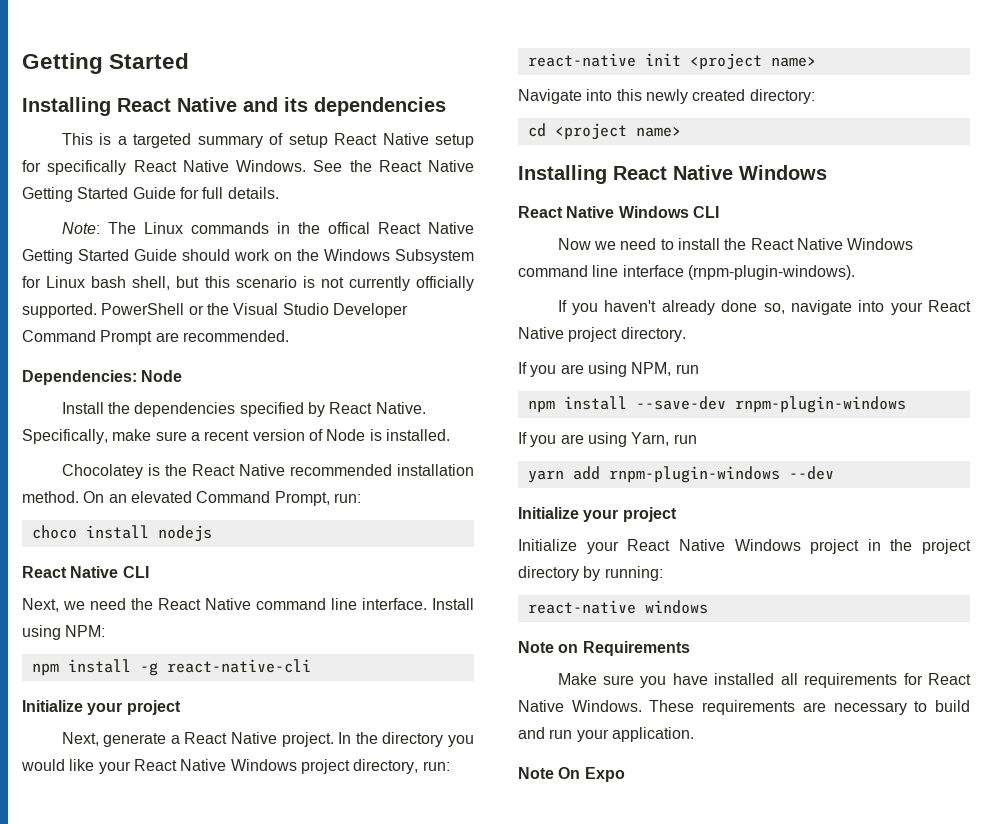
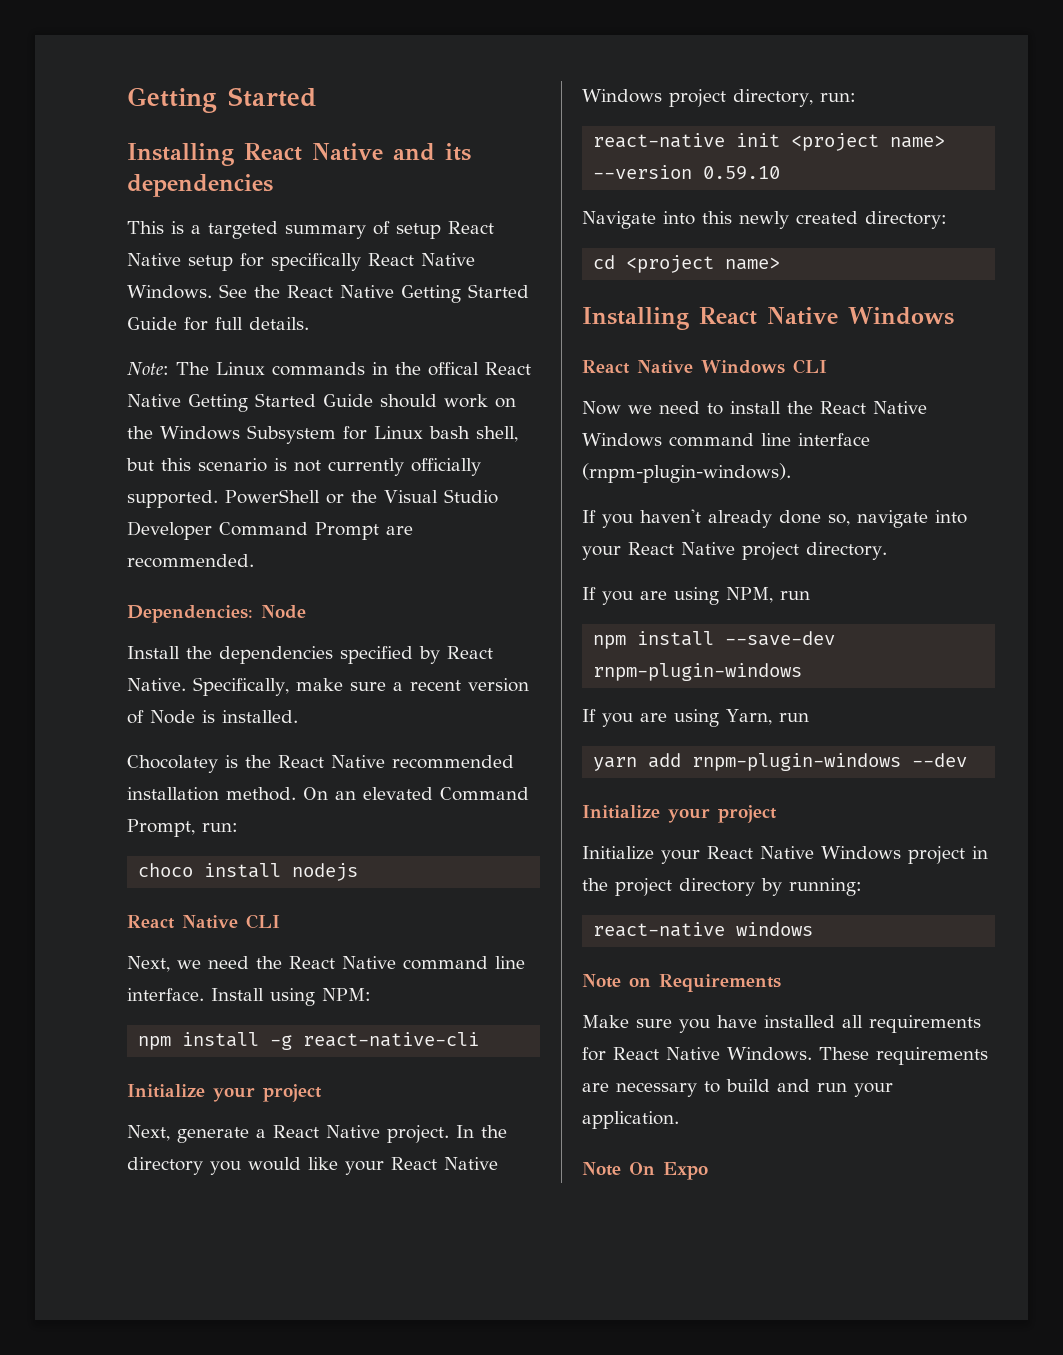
(816, 62) none -> [593,165,781,180] --version 0.59.10

